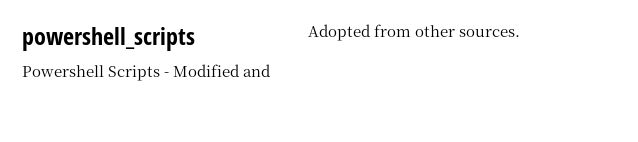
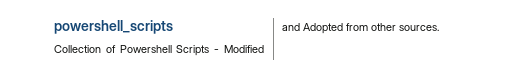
(195, 39) none -> [54,45,116,53] Collection of

